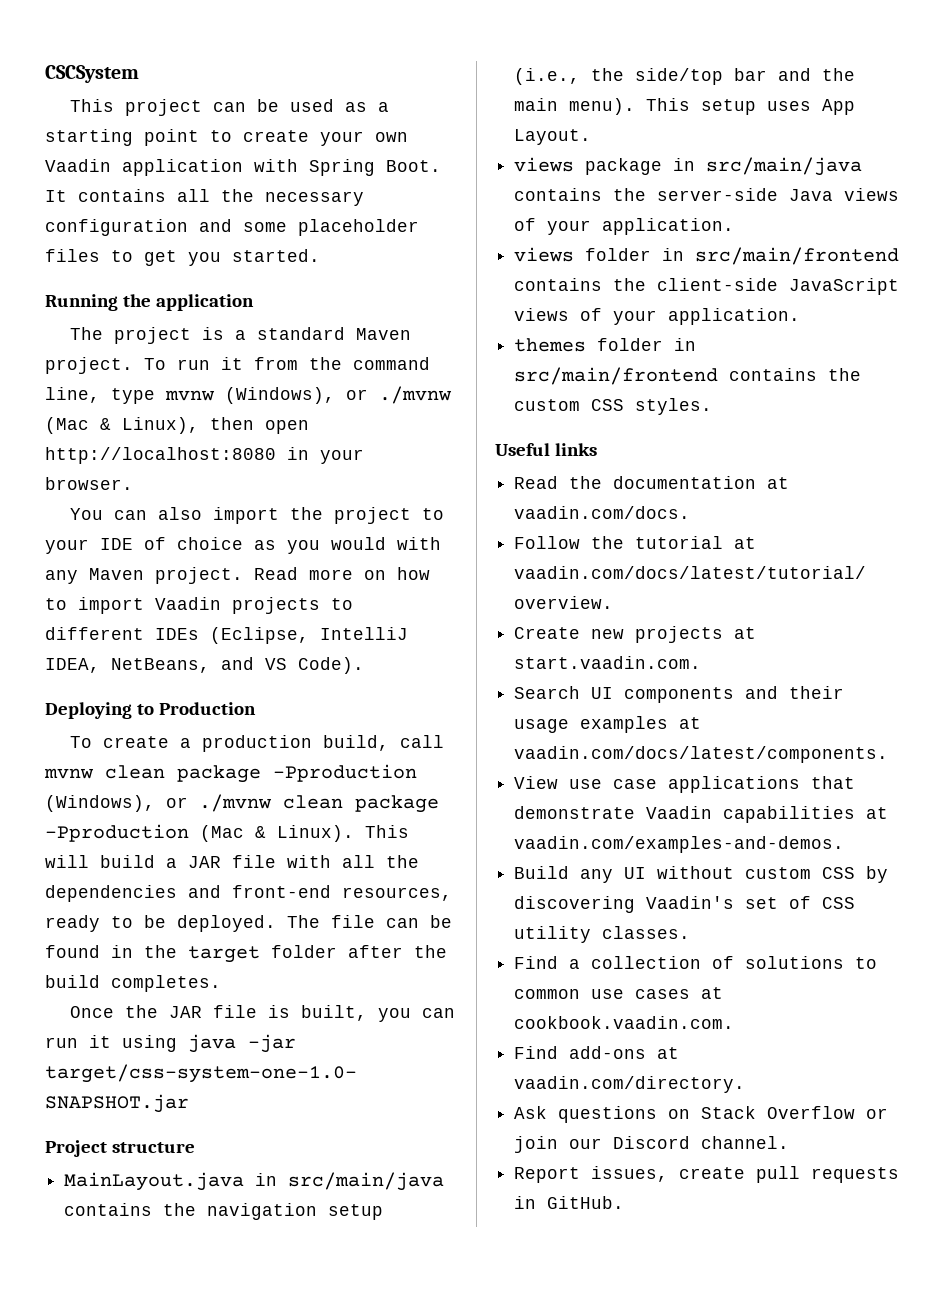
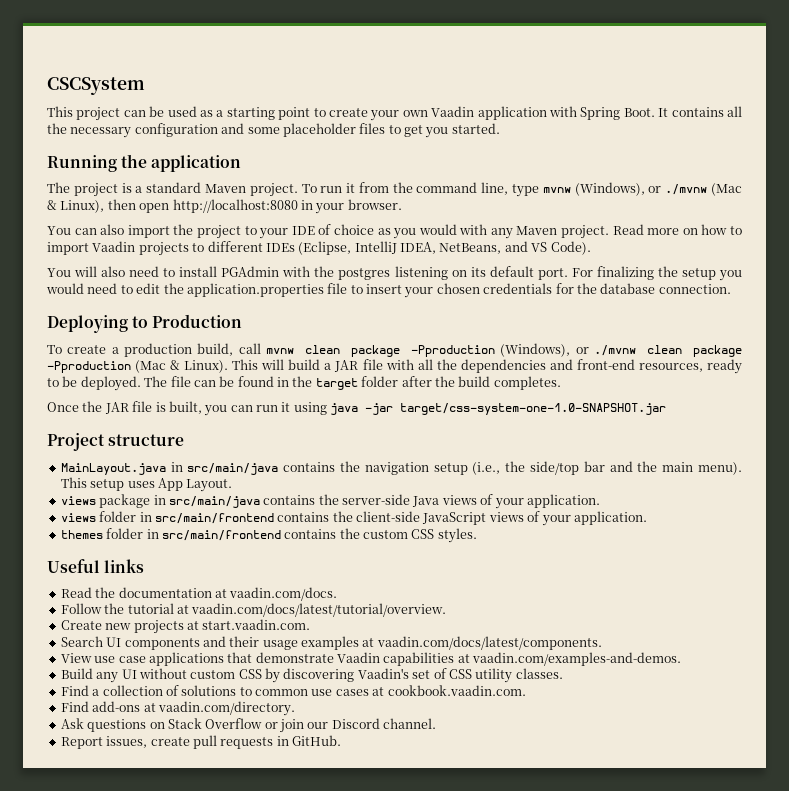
(364, 665) none -> [47,266,742,281] [46,283,731,298] // You will also need to install PGAdmin with the postgres listening on its default port. For finalizing the setup you would need to edit the application.properties file to insert your chosen credentials for the database connection.

